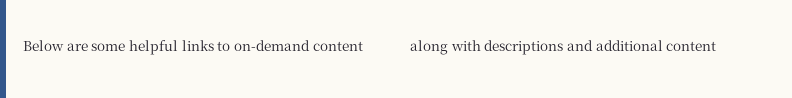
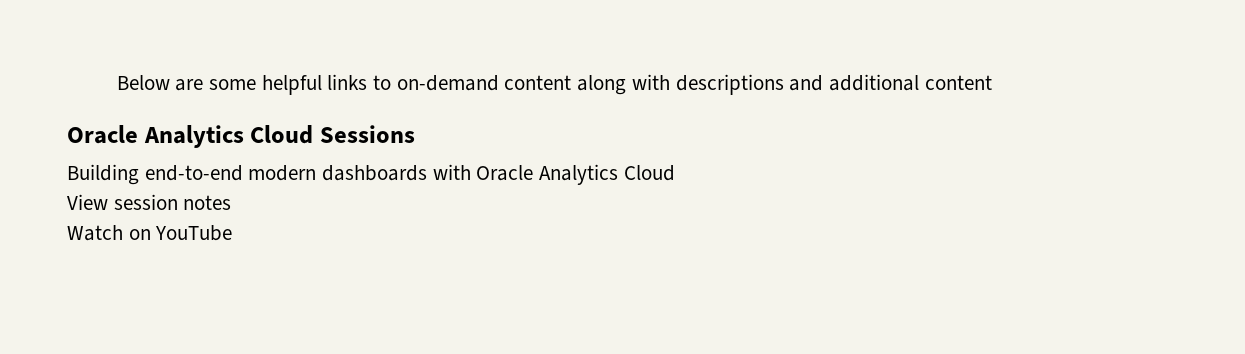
(717, 46) none -> [67,125,415,148] [67,164,675,185] [67,194,232,210] [67,225,233,241] // Oracle Analytics Cloud Sessions // Building end-to-end modern dashboards with Oracle Analytics Cloud // View session notes // Watch on YouTube

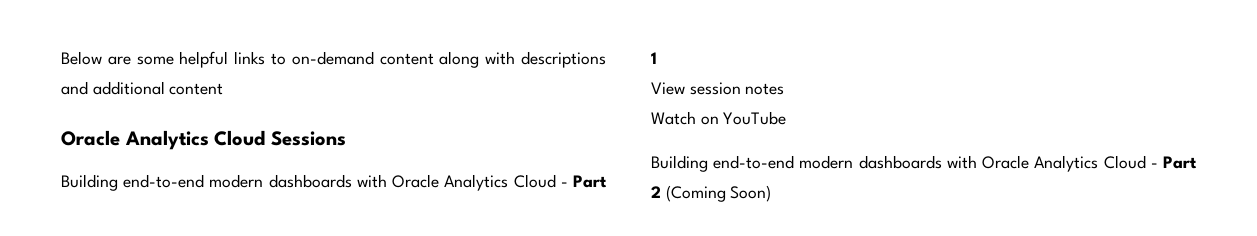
(675, 173) none -> [560,175,607,188] [651,52,657,64] - Part 1
(233, 233) none -> [651,155,1197,172] [651,185,772,202] // Building end-to-end modern dashboards with Oracle Analytics Cloud - Part 2 (Coming Soon)

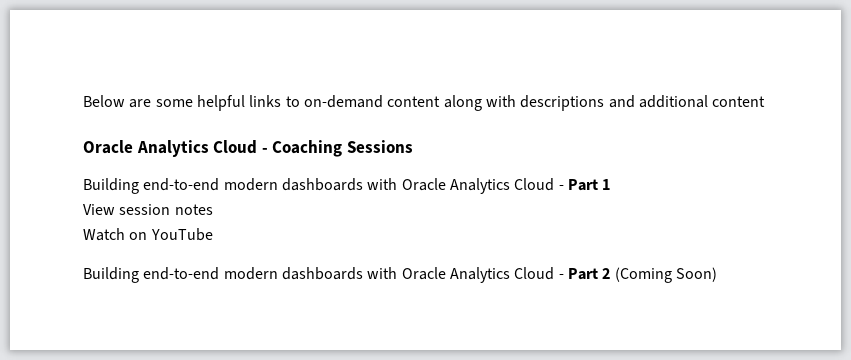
(266, 138) none -> [261,140,343,157] - Coaching

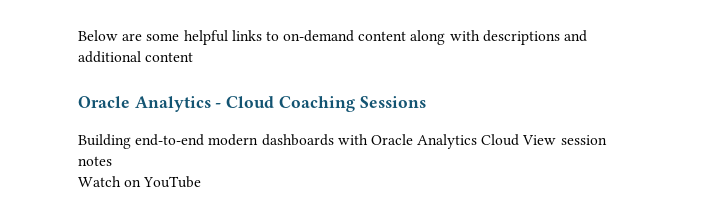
[213,140,268,154] Cloud - -> [215,96,275,108] - Cloud
[558,179,611,191] - Part 1 // -> (520, 140) none
[83,267,717,283] // Building end-to-end modern dashboards with Oracle Analytics Cloud - Part 2 (Coming Soon) -> (202, 182) none

